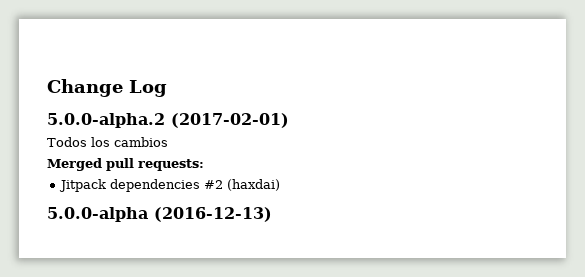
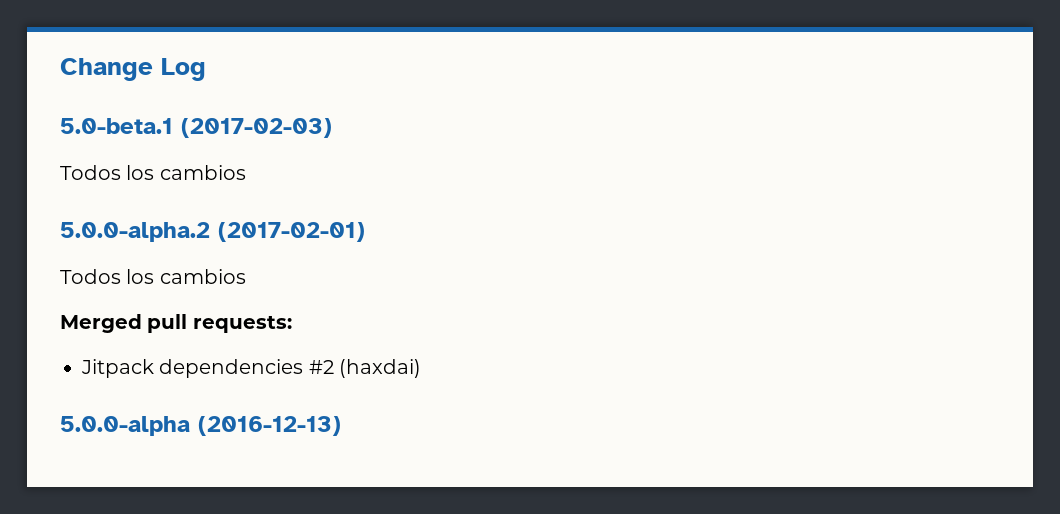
(167, 88) none -> [60,118,332,138] [60,165,246,180] // 5.0-beta.1 (2017-02-03) // Todos los cambios

